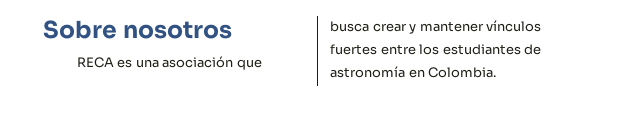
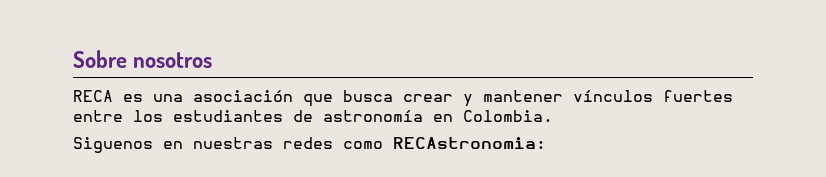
(497, 72) none -> [73,137,546,153] // Siguenos en nuestras redes como RECAstronomia:

